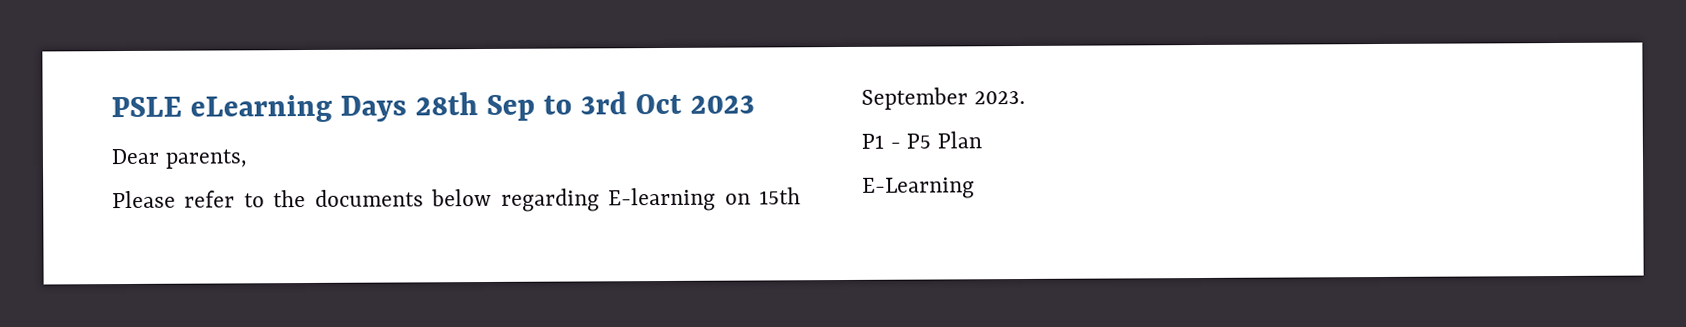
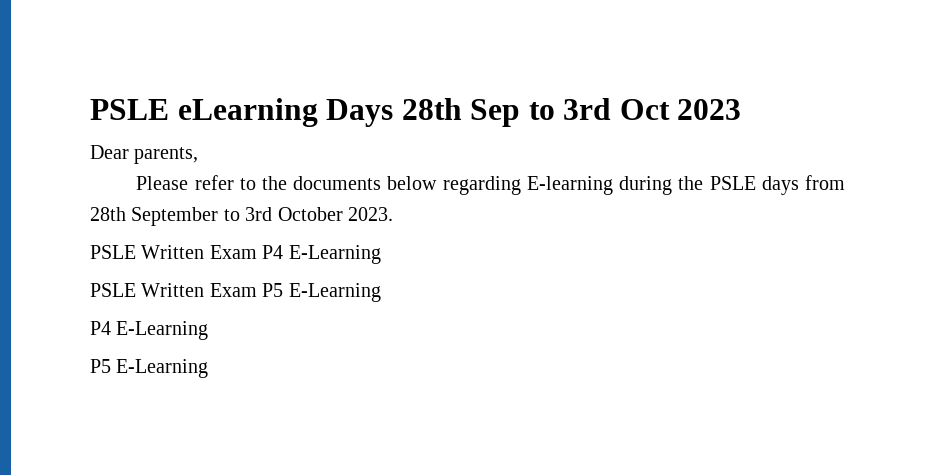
[724,187,802,205] [861,87,1025,110] [861,131,982,149] [862,177,975,199] on 15th September 2023. // P1 - P5 Plan // E-Learning -> [619,175,846,195] [90,207,393,226] [90,245,381,264] [90,283,381,302] [90,321,209,340] [90,359,209,378] during the PSLE days from 28th September to 3rd October 2023. // PSLE Written Exam P4 E-Learning // PSLE Written Exam P5 E-Learning // P4 E-Learning // P5 E-Learning

